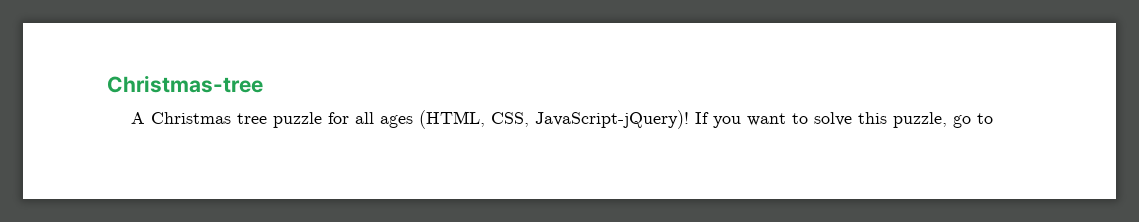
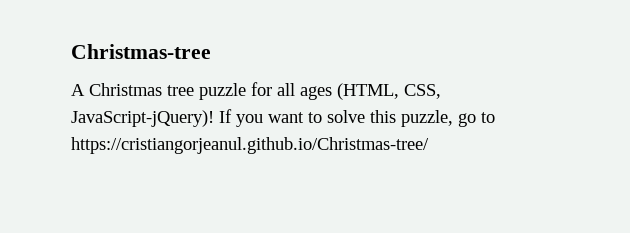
(994, 118) none -> [71,137,429,154] https://cristiangorjeanul.github.io/Christmas-tree/

